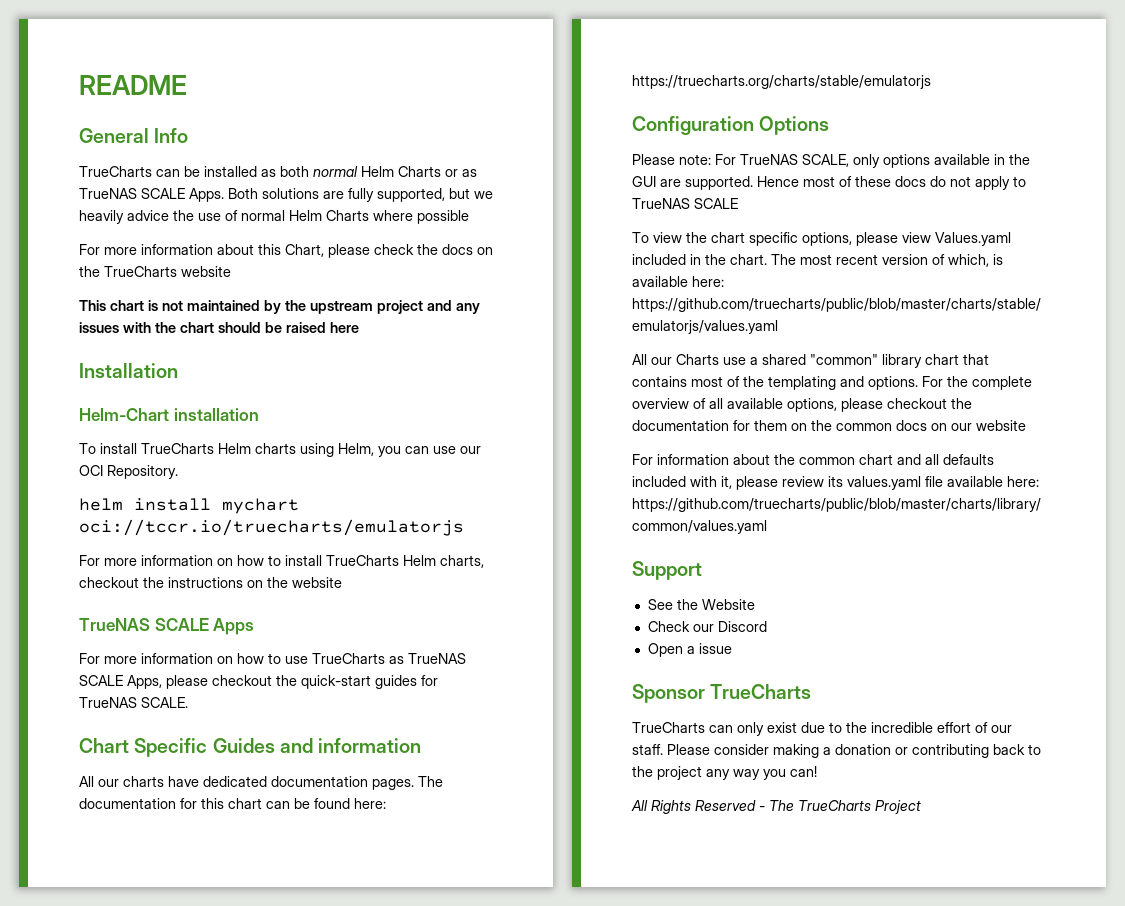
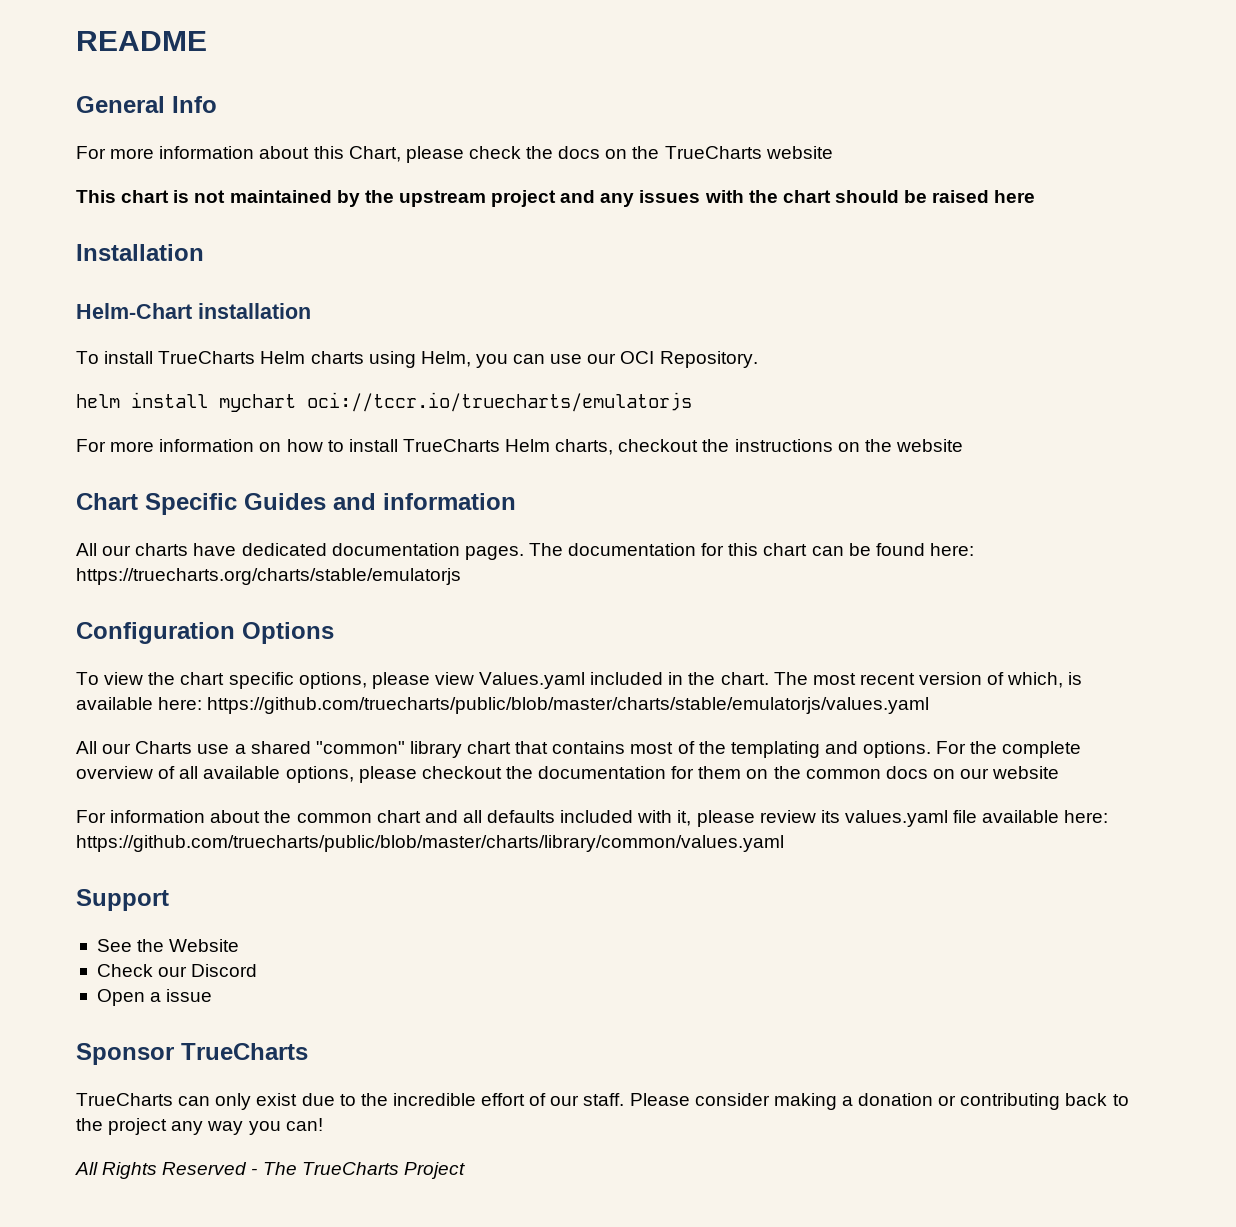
[79,166,477,177] [79,188,493,202] [79,210,469,224] // TrueCharts can be installed as both normal Helm Charts or as TrueNAS SCALE Apps. Both solutions are fully supported, but we heavily advice the use of normal Helm Charts where possible -> (217, 104) none
[79,618,255,635] [79,653,466,664] [79,675,438,689] [79,697,188,708] // TrueNAS SCALE Apps // For more information on how to use TrueCharts as TrueNAS SCALE Apps, please checkout the quick-start guides for TrueNAS SCALE. -> (963, 445) none
[632,154,1030,168] [632,176,1026,190] [632,198,738,209] // Please note: For TrueNAS SCALE, only options available in the GUI are supported. Hence most of these docs do not apply to TrueNAS SCALE -> (334, 633) none

